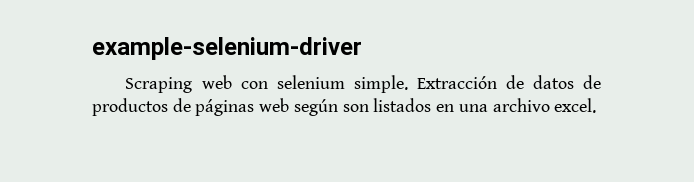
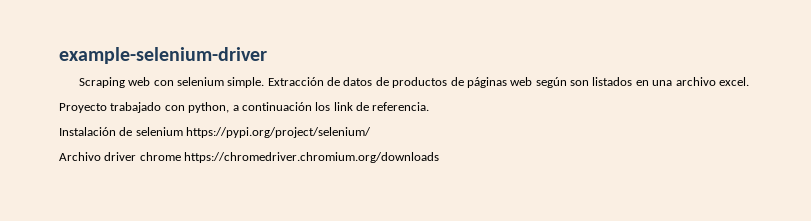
(597, 105) none -> [59,102,430,113] [59,127,372,138] [59,152,440,163] // Proyecto trabajado con python, a continuación los link de referencia. // Instalación de selenium https://pypi.org/project/selenium/ // Archivo driver chrome https://chromedriver.chromium.org/downloads

